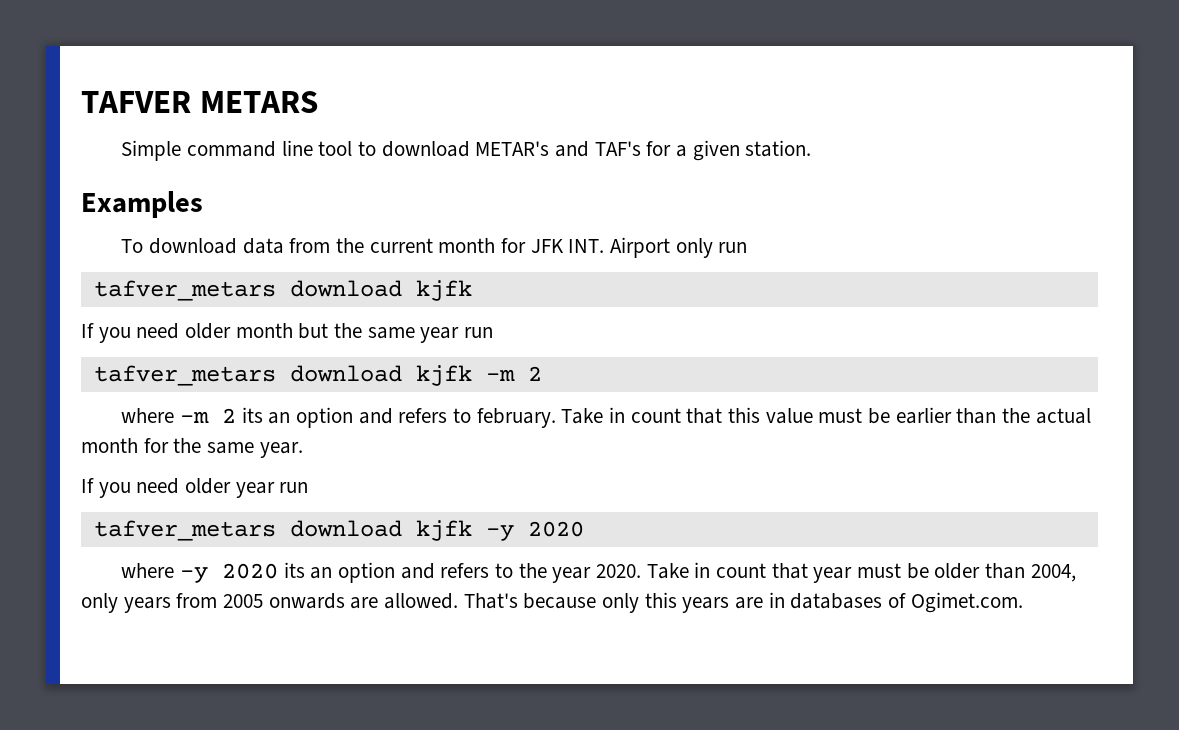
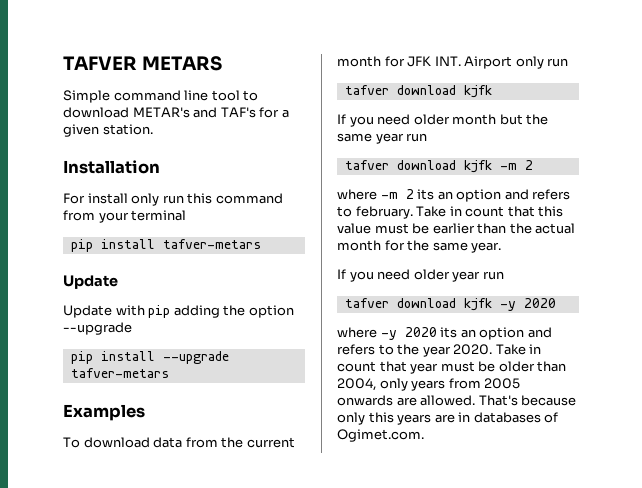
(812, 148) none -> [63,160,160,174] [63,193,283,206] [63,210,187,223] [70,239,261,252] [63,275,118,289] [63,305,294,318] [63,322,132,335] [70,351,229,364] [70,368,169,378] // Installation // For install only run this command from your terminal // pip install tafver-metars // Update // Update with pip adding the option --upgrade // pip install --upgrade tafver-metars
[93,280,276,301] tafver_metars -> [344,85,389,95] tafver
[93,365,276,386] tafver_metars -> [344,160,389,170] tafver
[93,520,276,541] tafver_metars -> [344,298,389,308] tafver

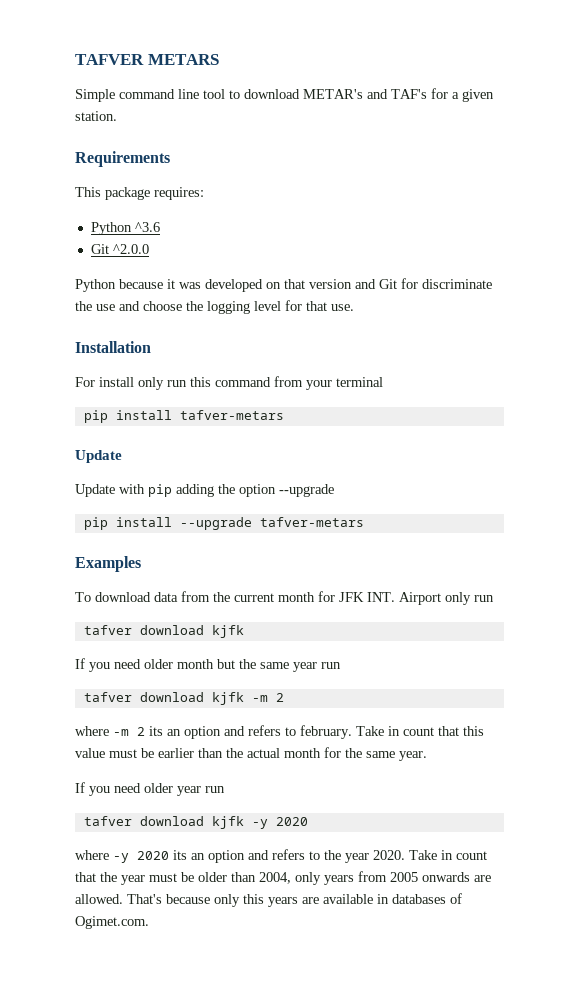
(153, 129) none -> [75,151,170,167] [75,187,204,200] [90,222,160,235] [90,244,149,254] [75,278,492,292] [75,300,354,314] // Requirements // This package requires: // Python ^3.6 // Git ^2.0.0 // Python because it was developed on that version and Git for discriminate the use and choose the logging level for that use.
(407, 366) none -> [100,872,117,882] the
(455, 418) none -> [323,894,373,904] available

